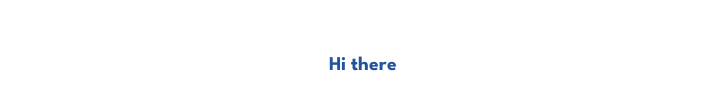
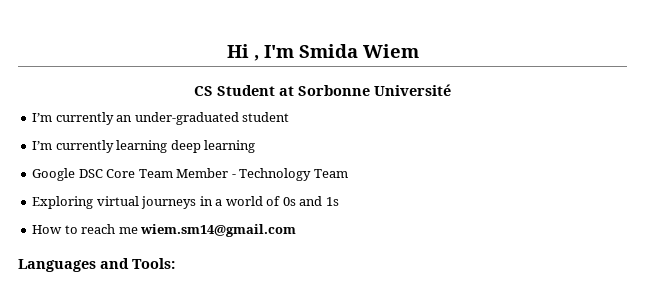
[351,56,398,71] there -> [253,44,419,61] [194,84,451,96] [32,112,290,125] [32,140,256,153] [32,168,348,181] [32,196,339,209] [32,224,297,237] [18,258,175,272] , I'm Smida Wiem // CS Student at Sorbonne Université // I’m currently an under-graduated student // I’m currently learning deep learning // Google DSC Core Team Member - Technology Team // Exploring virtual journeys in a world of 0s and 1s // How to reach me wiem.sm14@gmail.com // Languages and Tools:

